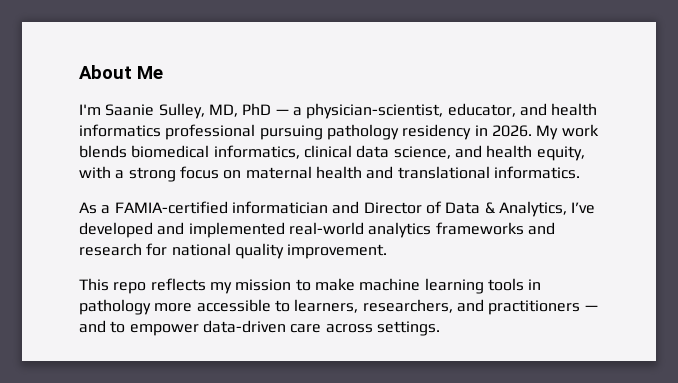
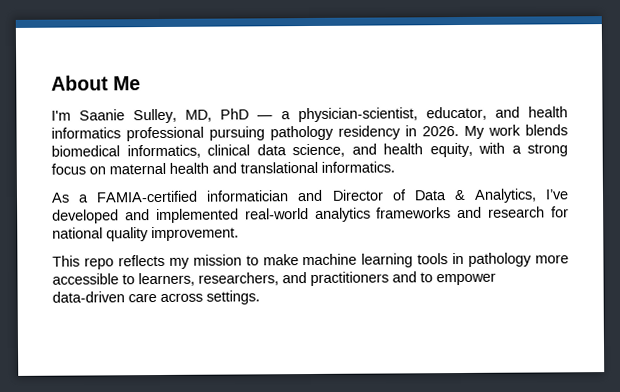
[584,305,598,311] — -> (389, 278) none

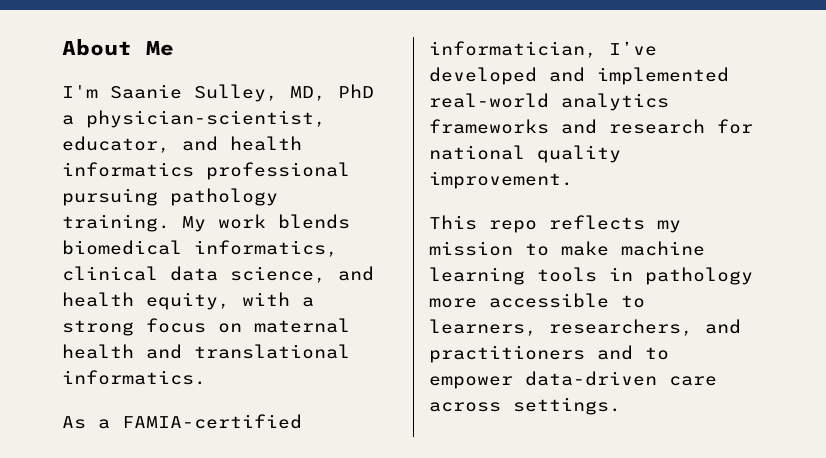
[257,115,273,120] — -> (374, 91) none
[338,125,459,140] residency in 2026. -> [62,214,170,232] training.
[206,188,537,203] informatician and Director of Data & Analytics, -> [429,41,597,58] informatician,

